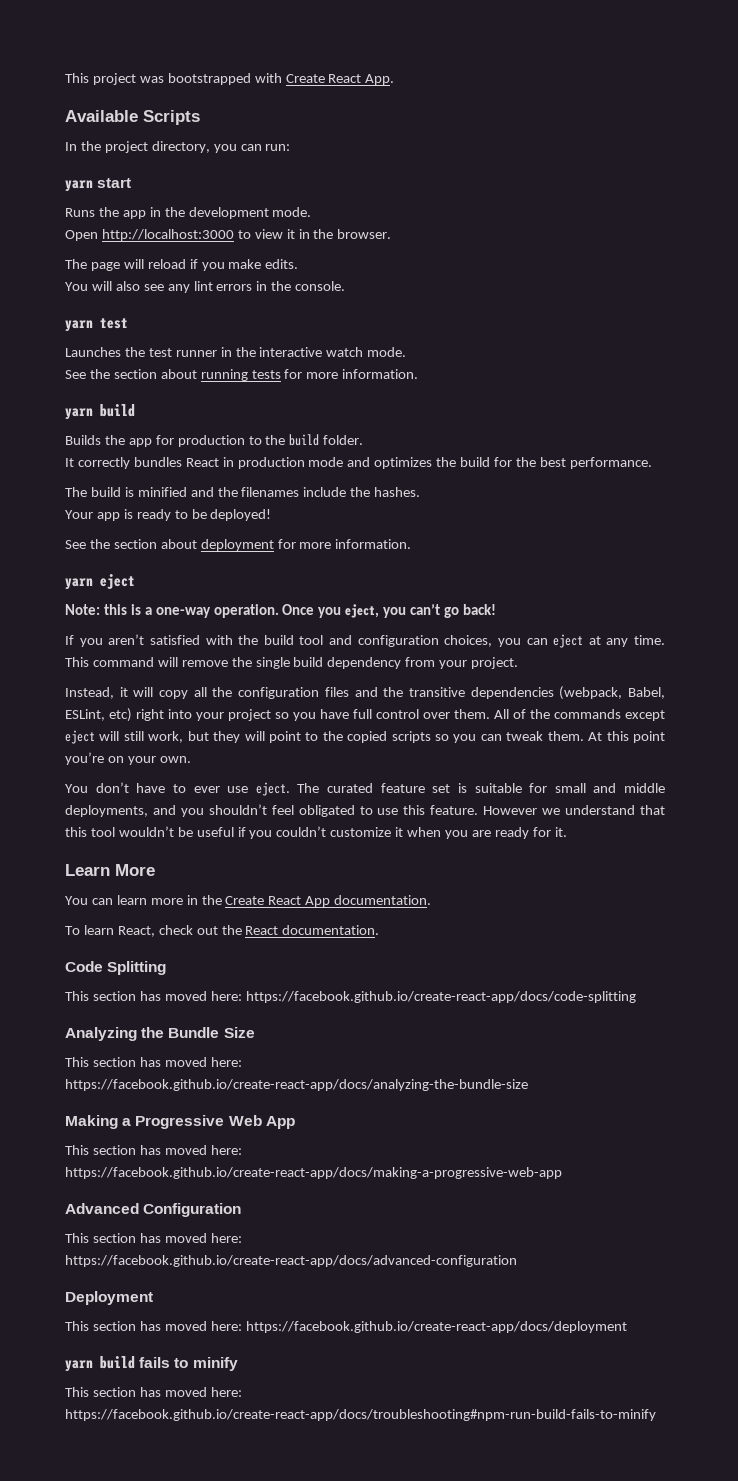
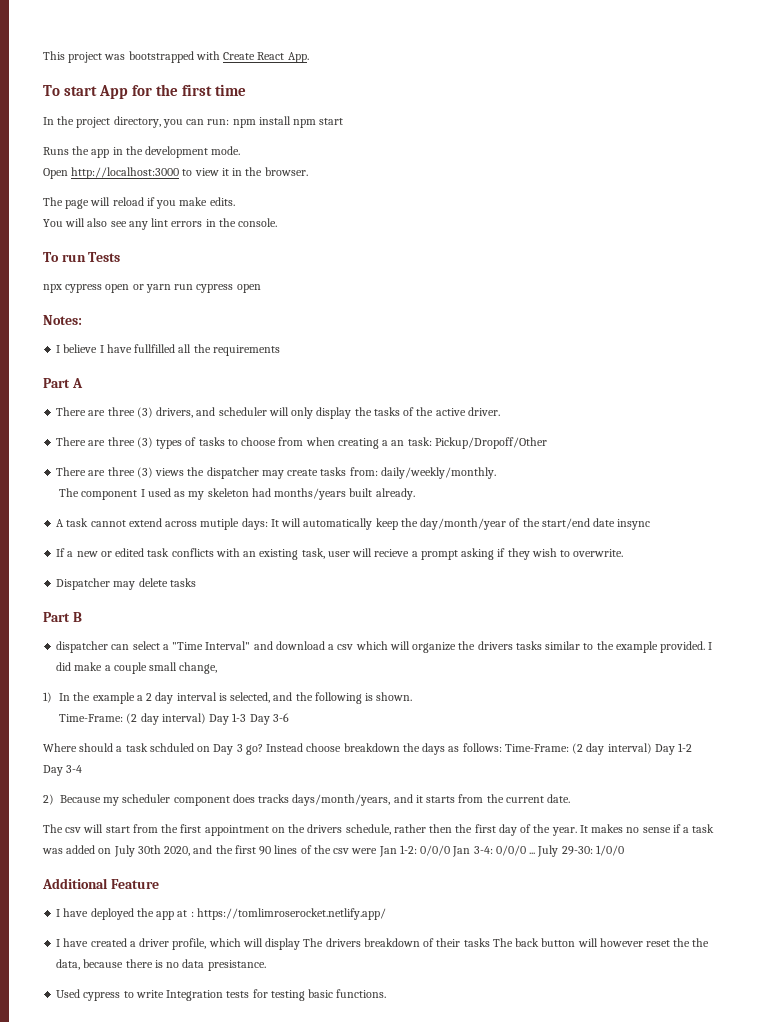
[65,110,200,125] Available Scripts -> [43,84,247,99] To start App for the first time
[65,180,93,192] // yarn -> [232,116,317,128] npm install npm
[65,318,128,332] [65,347,407,357] [65,369,419,381] [65,404,135,420] [65,434,364,447] [65,457,652,469] [65,487,421,497] [65,509,272,521] [65,539,412,551] [65,574,135,590] [65,604,496,618] [65,634,665,648] [65,657,519,669] [65,686,665,700] [65,708,665,722] [65,730,666,744] [65,752,191,765] [65,782,665,796] [65,804,665,817] [65,826,567,839] [65,864,155,876] [65,895,432,907] [65,925,380,937] [65,961,167,975] [65,991,636,1003] [65,1027,255,1041] [65,1057,242,1067] [65,1079,528,1091] [65,1115,295,1129] [65,1145,242,1155] [65,1167,562,1179] [65,1203,242,1217] [65,1233,242,1243] [65,1255,517,1267] [65,1291,153,1305] [65,1321,627,1333] [65,1356,238,1372] [65,1387,242,1397] [65,1409,656,1421] yarn test // Launches the test runner in the interactive watch mode. // See the section about running tests for more information. // yarn build // Builds the app for production to the build folder. // It correctly bundles React in production mode and optimizes the build for the best performance. // The build is minified and the filenames include the hashes. // Your app is ready to be deployed! // See the section about deployment for more information. // yarn eject // Note: this is a one-way operation. Once you eject, you can’t go back! // If you aren’t satisfied with the build tool and configuration choices, you can eject at any time. This command will remove the single build dependency from your project. // Instead, it will copy all the configuration files and the transitive dependencies (webpack, Babel, ESLint, etc) right into your project so you have full control over them. All of the commands except eject will still work, but they will point to the copied scripts so you can tweak them. At this point you’re on your own. // You don’t have to ever use eject. The curated feature set is suitable for small and middle deployments, and you shouldn’t feel obligated to use this feature. However we understand that this tool wouldn’t be useful if you couldn’t customize it when you are ready for it. // Learn More // You can learn more in the Create React App documentation. // To learn React, check out the React documentation. // Code Splitting // This section has moved here: https://facebook.github.io/create-react-app/docs/code-splitting // Analyzing the Bundle Size // This section has moved here: https://facebook.github.io/create-react-app/docs/analyzing-the-bundle-size // Making a Progressive Web App // This section has moved here: https://facebook.github.io/create-react-app/docs/making-a-progressive-web-app // Advanced Configuration // This section has moved here: https://facebook.github.io/create-react-app/docs/advanced-configuration // Deployment // This section has moved here: https://facebook.github.io/create-react-app/docs/deployment // yarn build fails to minify // This section has moved here: https://facebook.github.io/create-react-app/docs/troubleshooting#npm-run-build-fails-to-minify -> [43,252,121,262] [43,284,261,293] [43,315,82,325] [56,344,280,356] [43,378,83,388] [56,407,500,419] [56,437,547,449] [56,467,496,479] [59,488,415,500] [56,518,651,530] [56,548,624,560] [56,578,196,590] [43,612,82,622] [56,641,713,653] [56,662,218,674] [43,692,413,704] [59,713,289,725] [43,743,693,755] [43,765,83,776] [43,794,571,806] [43,824,715,836] [42,845,624,857] [42,878,159,889] [56,908,386,920] [56,938,710,950] [56,959,266,971] [56,989,387,1001] To run Tests // npx cypress open or yarn run cypress open // Notes: // I believe I have fullfilled all the requirements // Part A // There are three (3) drivers, and scheduler will only display the tasks of the active driver. // There are three (3) types of tasks to choose from when creating a an task: Pickup/Dropoff/Other // There are three (3) views the dispatcher may create tasks from: daily/weekly/monthly. // The component I used as my skeleton had months/years built already. // A task cannot extend across mutiple days: It will automatically keep the day/month/year of the start/end date insync // If a new or edited task conflicts with an existing task, user will recieve a prompt asking if they wish to overwrite. // Dispatcher may delete tasks // Part B // dispatcher can select a "Time Interval" and download a csv which will organize the drivers tasks similar to the example provided. I did make a couple small change, // 1) In the example a 2 day interval is selected, and the following is shown. // Time-Frame: (2 day interval) Day 1-3 Day 3-6 // Where should a task schduled on Day 3 go? Instead choose breakdown the days as follows: Time-Frame: (2 day interval) Day 1-2 Day 3-4 // 2) Because my scheduler component does tracks days/month/years, and it starts from the current date. // The csv will start from the first appointment on the drivers schedule, rather then the first day of the year. It makes no sense if a task was added on July 30th 2020, and the first 90 lines of the csv were Jan 1-2: 0/0/0 Jan 3-4: 0/0/0 ... July 29-30: 1/0/0 // Additional Feature // I have deployed the app at : https://tomlimroserocket.netlify.app/ // I have created a driver profile, which will display The drivers breakdown of their tasks The back button will however reset the the data, because there is no data presistance. // Used cypress to write Integration tests for testing basic functions.

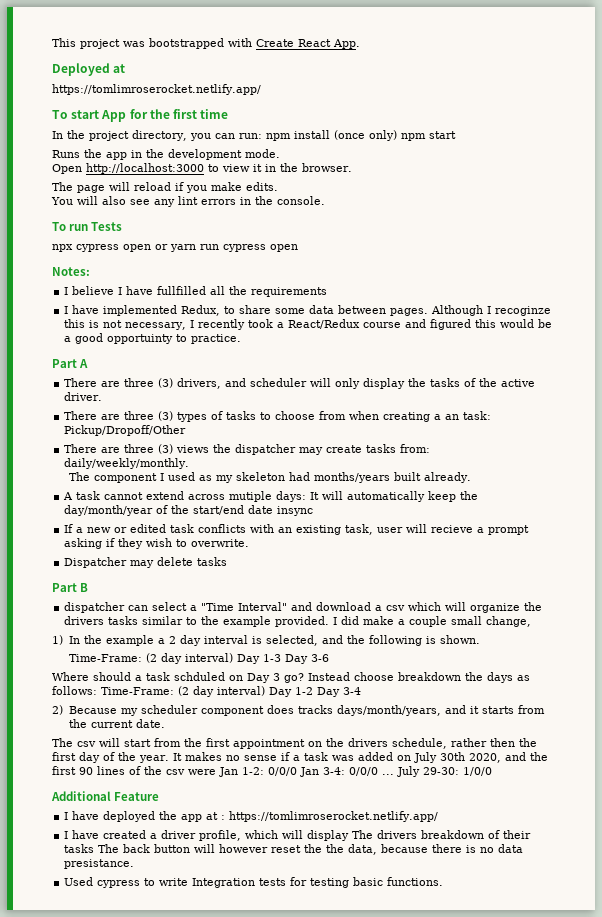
(309, 57) none -> [52,63,126,76] [52,84,261,95] // Deployed at // https://tomlimroserocket.netlify.app/
(291, 120) none -> [333,130,397,141] (once only)
(280, 350) none -> [64,305,552,316] [64,319,553,330] [64,333,242,344] // I have implemented Redux, to share some data between pages. Although I recoginze this is not necessary, I recently took a React/Redux course and figured this would be a good opportuinty to practice.

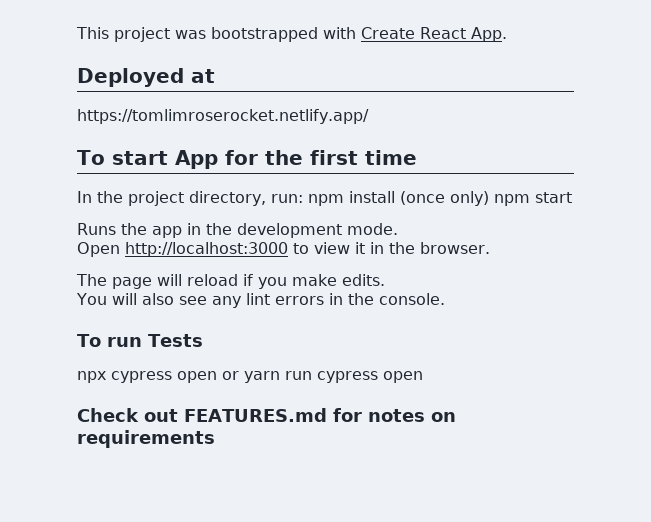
[189,133,235,141] you can -> (266, 198) none
[52,267,90,276] [64,286,328,297] [64,305,552,316] [64,319,553,330] [64,333,242,344] [52,359,89,368] [64,378,536,389] [64,392,103,401] [64,411,492,422] [64,425,187,436] [64,444,431,455] [64,458,190,469] [69,472,472,483] [63,491,479,502] [64,505,314,516] [64,524,530,535] [64,538,250,549] [64,557,228,568] [52,583,89,592] [64,602,543,613] [64,616,532,627] [52,635,481,646] [69,653,330,664] [52,672,530,683] [52,686,361,697] [52,705,546,716] [69,719,166,728] [52,738,537,749] [52,752,548,763] [52,766,492,777] [51,791,160,801] [64,811,439,822] [64,830,532,841] [64,844,524,855] [64,859,135,869] [64,877,444,888] Notes: // I believe I have fullfilled all the requirements // I have implemented Redux, to share some data between pages. Although I recoginze this is not necessary, I recently took a React/Redux course and figured this would be a good opportuinty to practice. // Part A // There are three (3) drivers, and scheduler will only display the tasks of the active driver. // There are three (3) types of tasks to choose from when creating a an task: Pickup/Dropoff/Other // There are three (3) views the dispatcher may create tasks from: daily/weekly/monthly. // The component I used as my skeleton had months/years built already. // A task cannot extend across mutiple days: It will automatically keep the day/month/year of the start/end date insync // If a new or edited task conflicts with an existing task, user will recieve a prompt asking if they wish to overwrite. // Dispatcher may delete tasks // Part B // dispatcher can select a "Time Interval" and download a csv which will organize the drivers tasks similar to the example provided. I did make a couple small change, // 1) In the example a 2 day interval is selected, and the following is shown. // Time-Frame: (2 day interval) Day 1-3 Day 3-6 // Where should a task schduled on Day 3 go? Instead choose breakdown the days as follows: Time-Frame: (2 day interval) Day 1-2 Day 3-4 // 2) Because my scheduler component does tracks days/month/years, and it starts from the current date. // The csv will start from the first appointment on the drivers schedule, rather then the first day of the year. It makes no sense if a task was added on July 30th 2020, and the first 90 lines of the csv were Jan 1-2: 0/0/0 Jan 3-4: 0/0/0 ... July 29-30: 1/0/0 // Additional Feature // I have deployed the app at : https://tomlimroserocket.netlify.app/ // I have created a driver profile, which will display The drivers breakdown of their tasks The back button will however reset the the data, because there is no data presistance. // Used cypress to write Integration tests for testing basic functions. -> [77,408,456,422] [77,430,215,448] Check out FEATURES.md for notes on requirements

